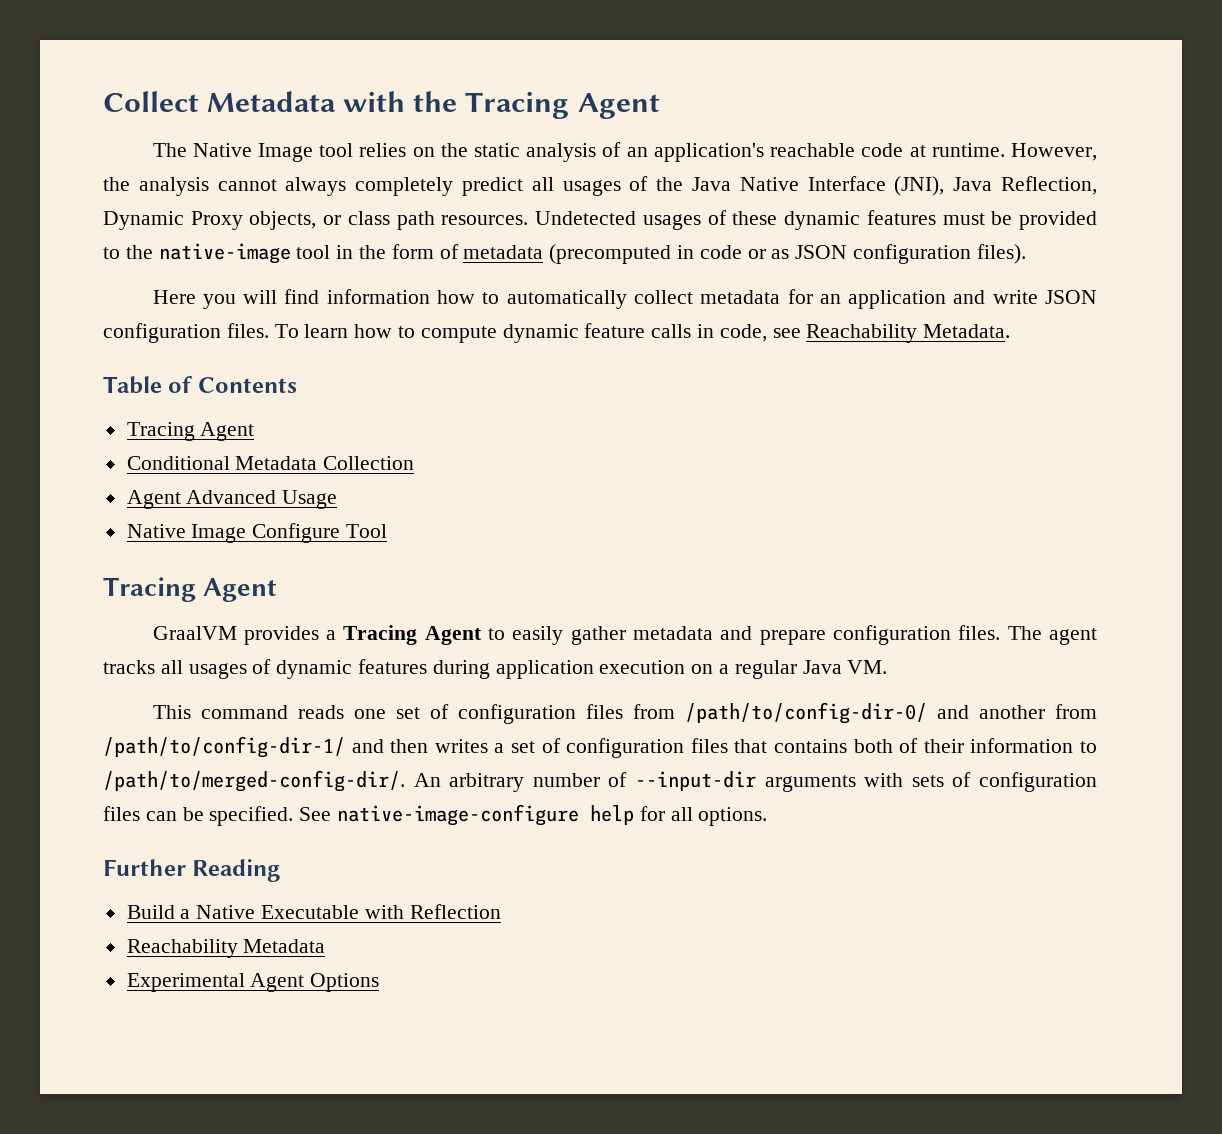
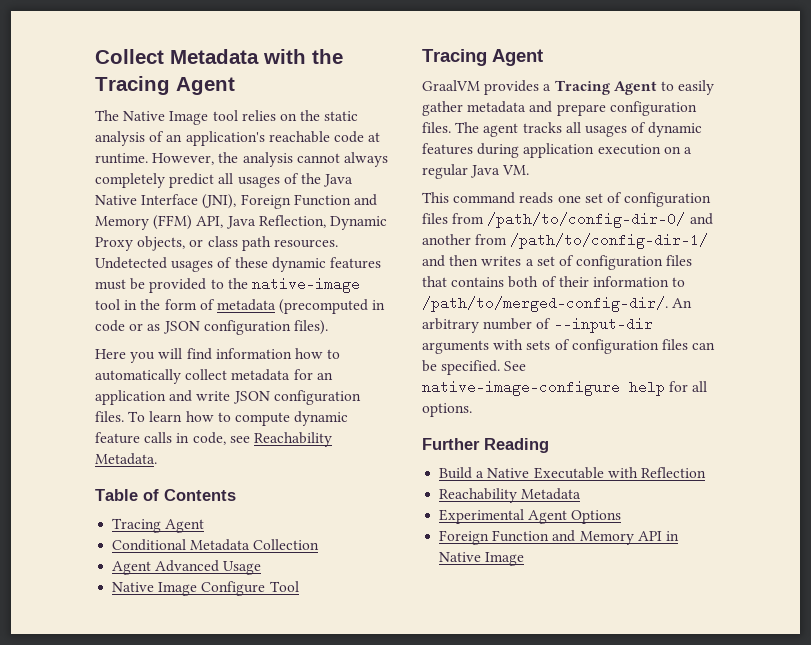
(945, 186) none -> [240,194,377,209] [95,215,224,230] Foreign Function and Memory (FFM) API,
(380, 982) none -> [439,530,679,545] [439,552,525,566] // Foreign Function and Memory API in Native Image

